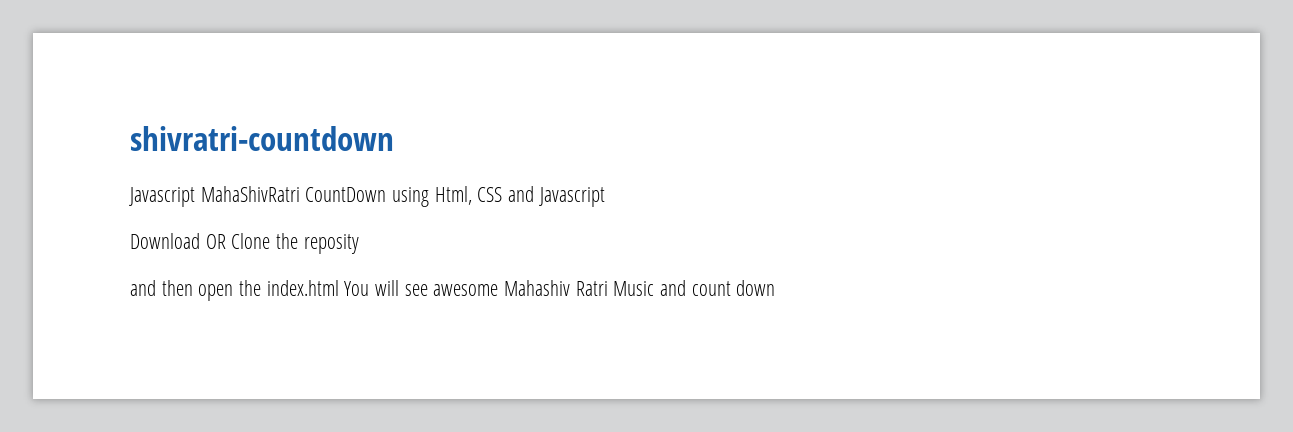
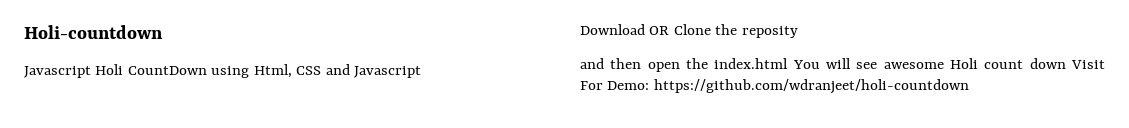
[130,126,394,151] [129,186,300,207] shivratri-countdown // Javascript MahaShivRatri -> [24,25,163,39] [24,64,124,78] Holi-countdown // Javascript Holi
[504,280,776,296] Mahashiv Ratri Music and count down -> [950,58,1105,69] [580,79,969,94] Holi count down Visit For Demo: https://github.com/wdranjeet/holi-countdown

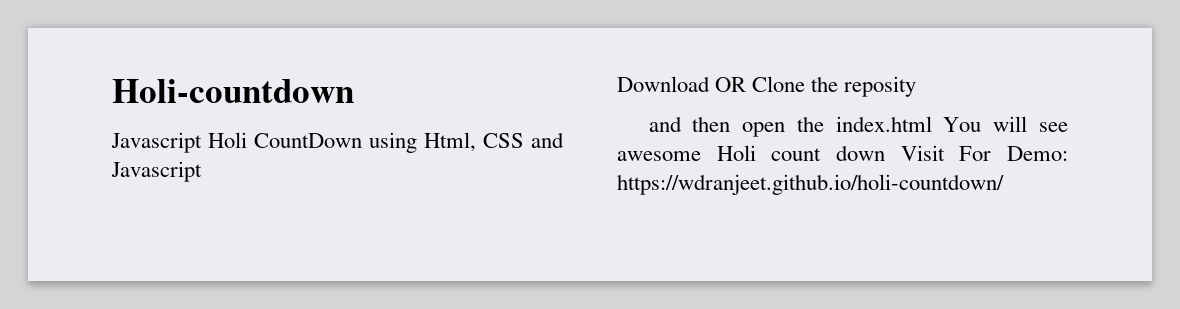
[653,79,969,94] https://github.com/wdranjeet/holi-countdown -> [617,174,1004,195] https://wdranjeet.github.io/holi-countdown/

